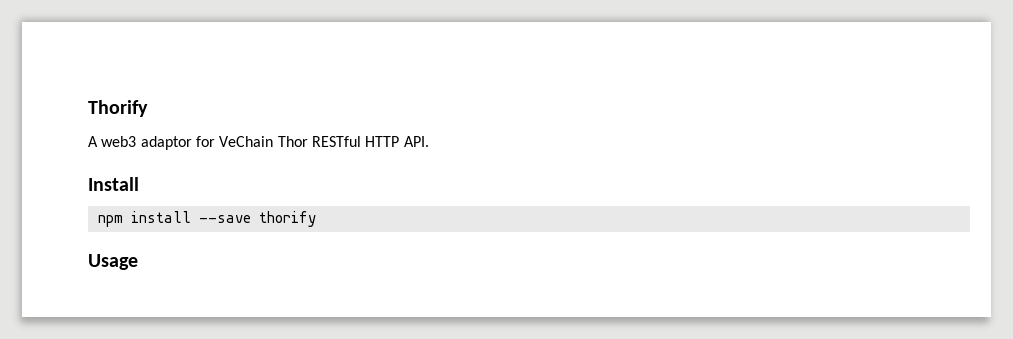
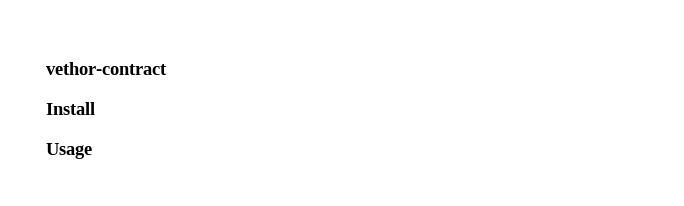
[88,100,148,117] [88,136,429,150] [88,177,139,191] [97,211,316,227] Thorify // A web3 adaptor for VeChain Thor RESTful HTTP API. // Install // npm install --save thorify -> [46,62,167,75] [46,102,95,115] vethor-contract // Install

